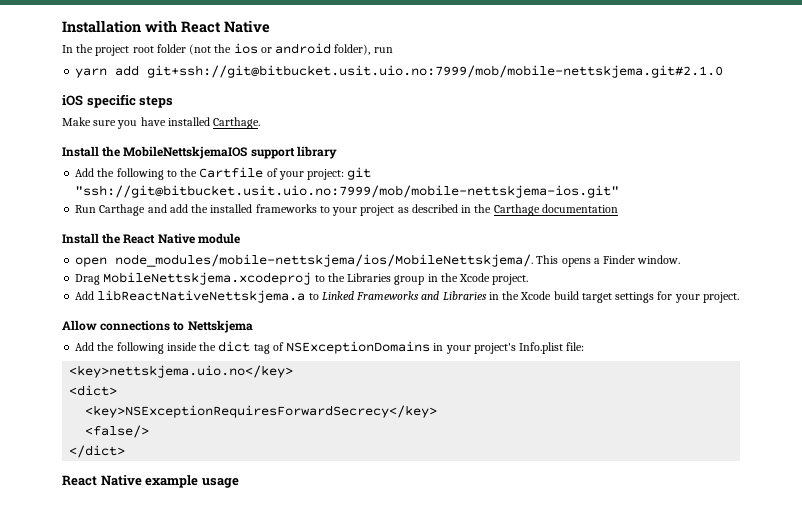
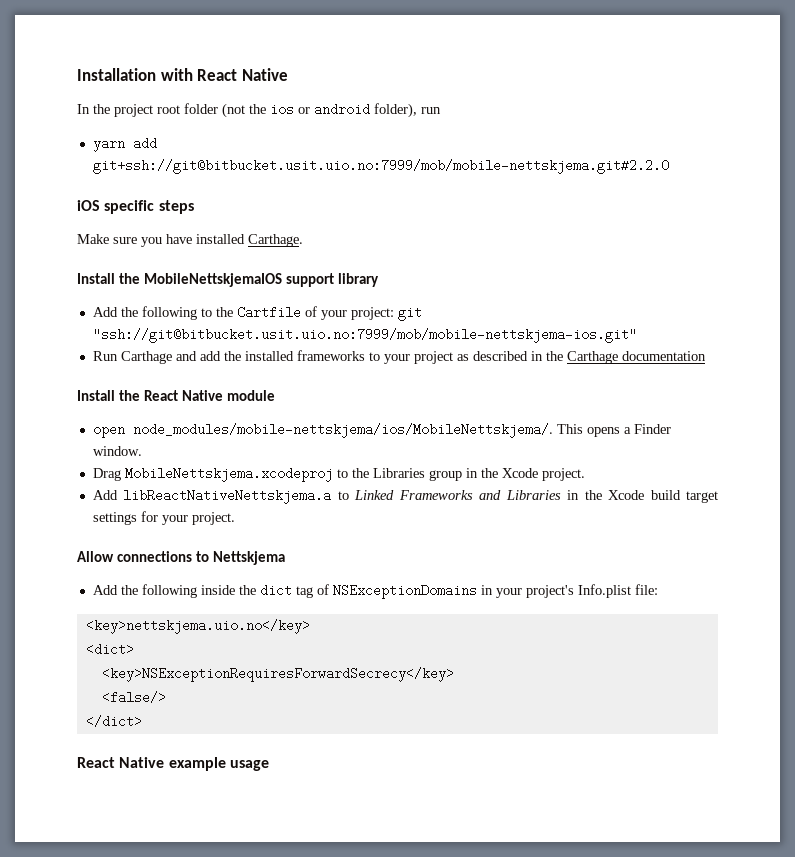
[147,65,724,78] git+ssh://git@bitbucket.usit.uio.no:7999/mob/mobile-nettskjema.git#2.1.0 -> [92,159,669,174] git+ssh://git@bitbucket.usit.uio.no:7999/mob/mobile-nettskjema.git#2.2.0

